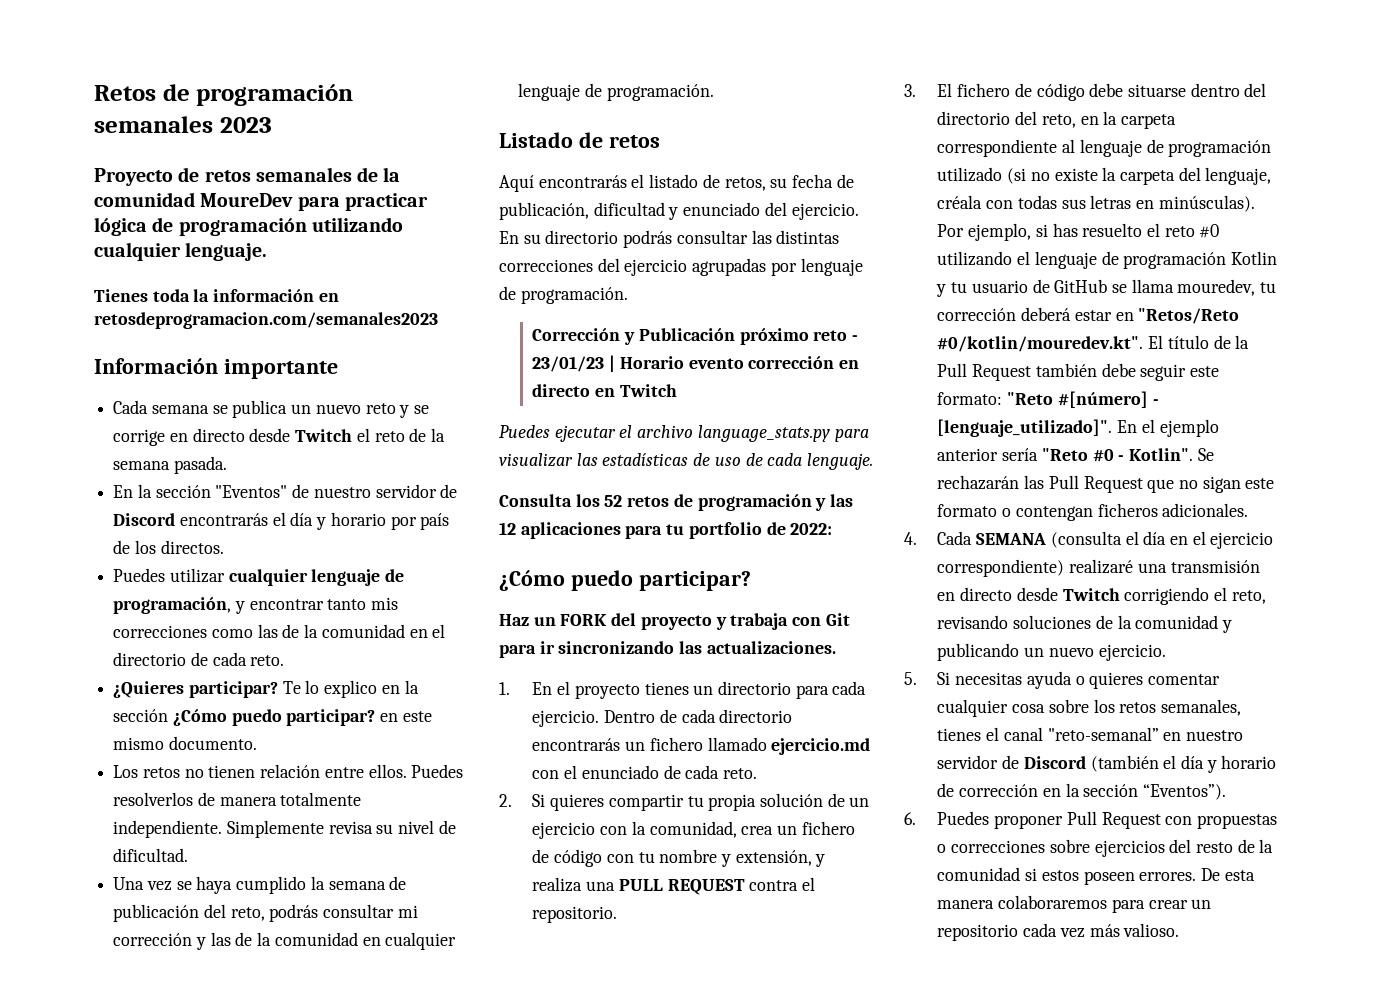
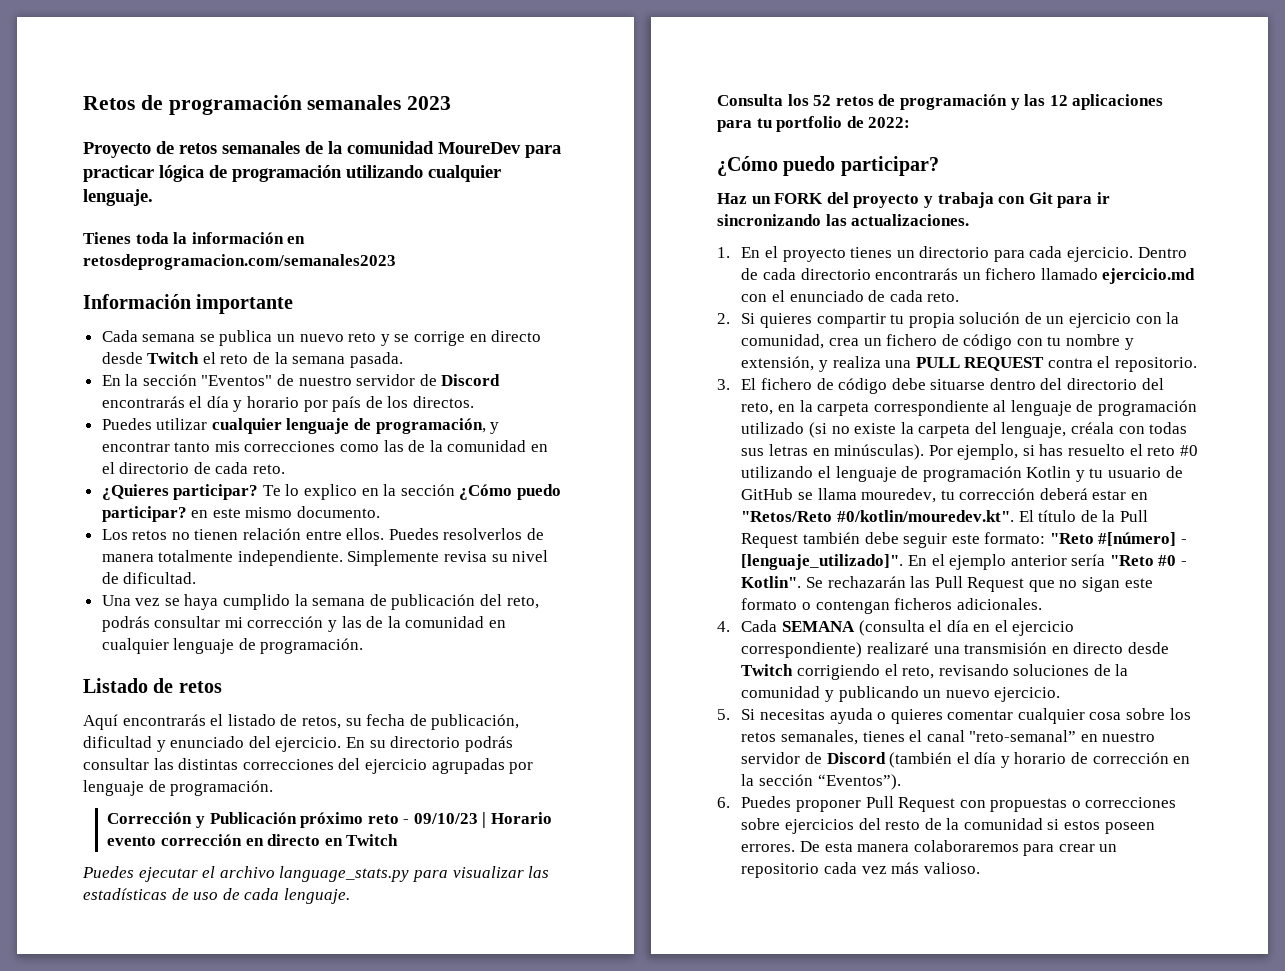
[532,356,605,372] 23/01/23 -> [413,813,478,824] 09/10/23

